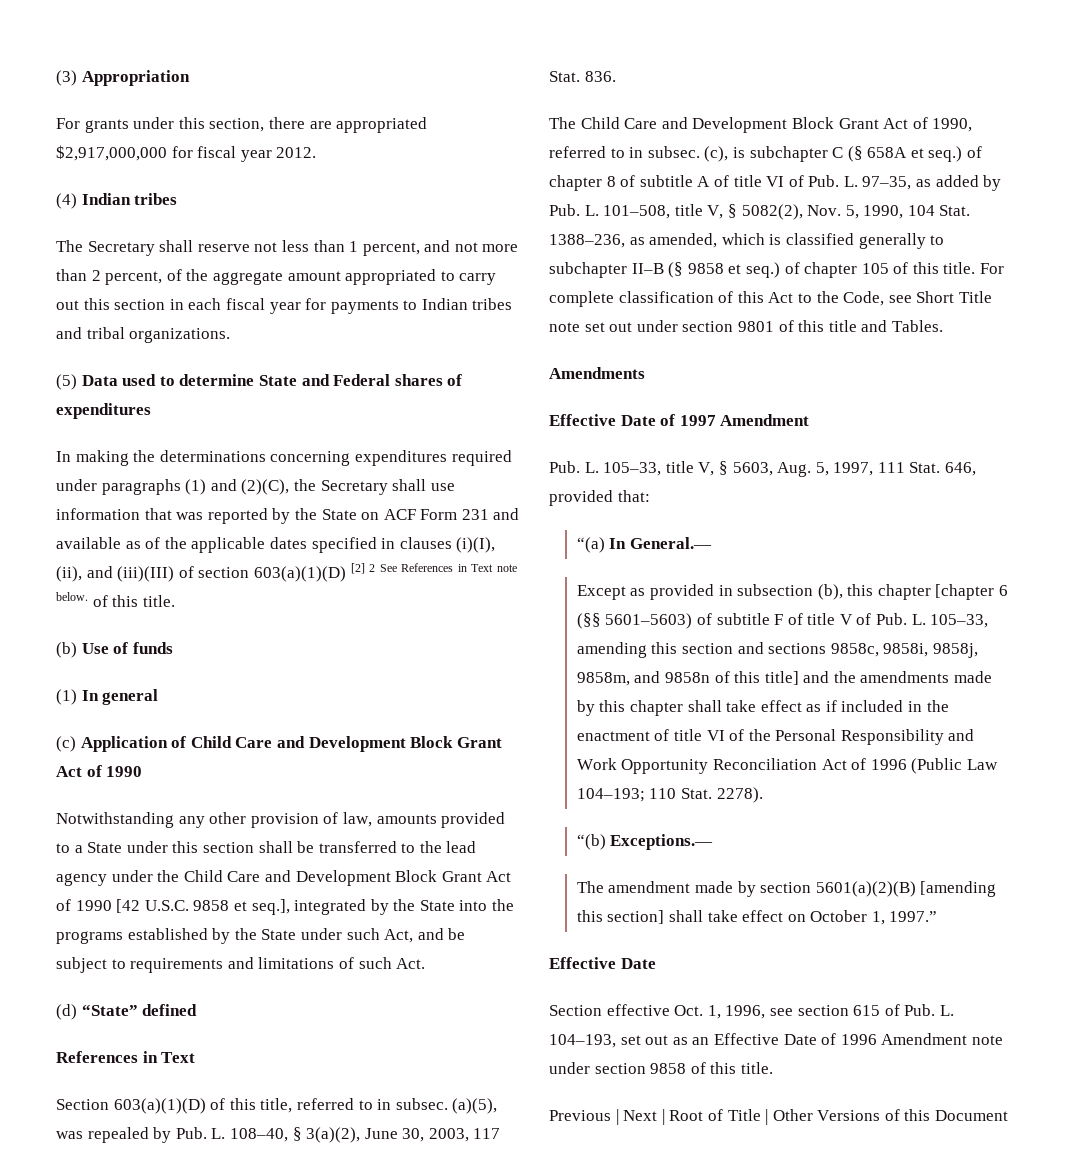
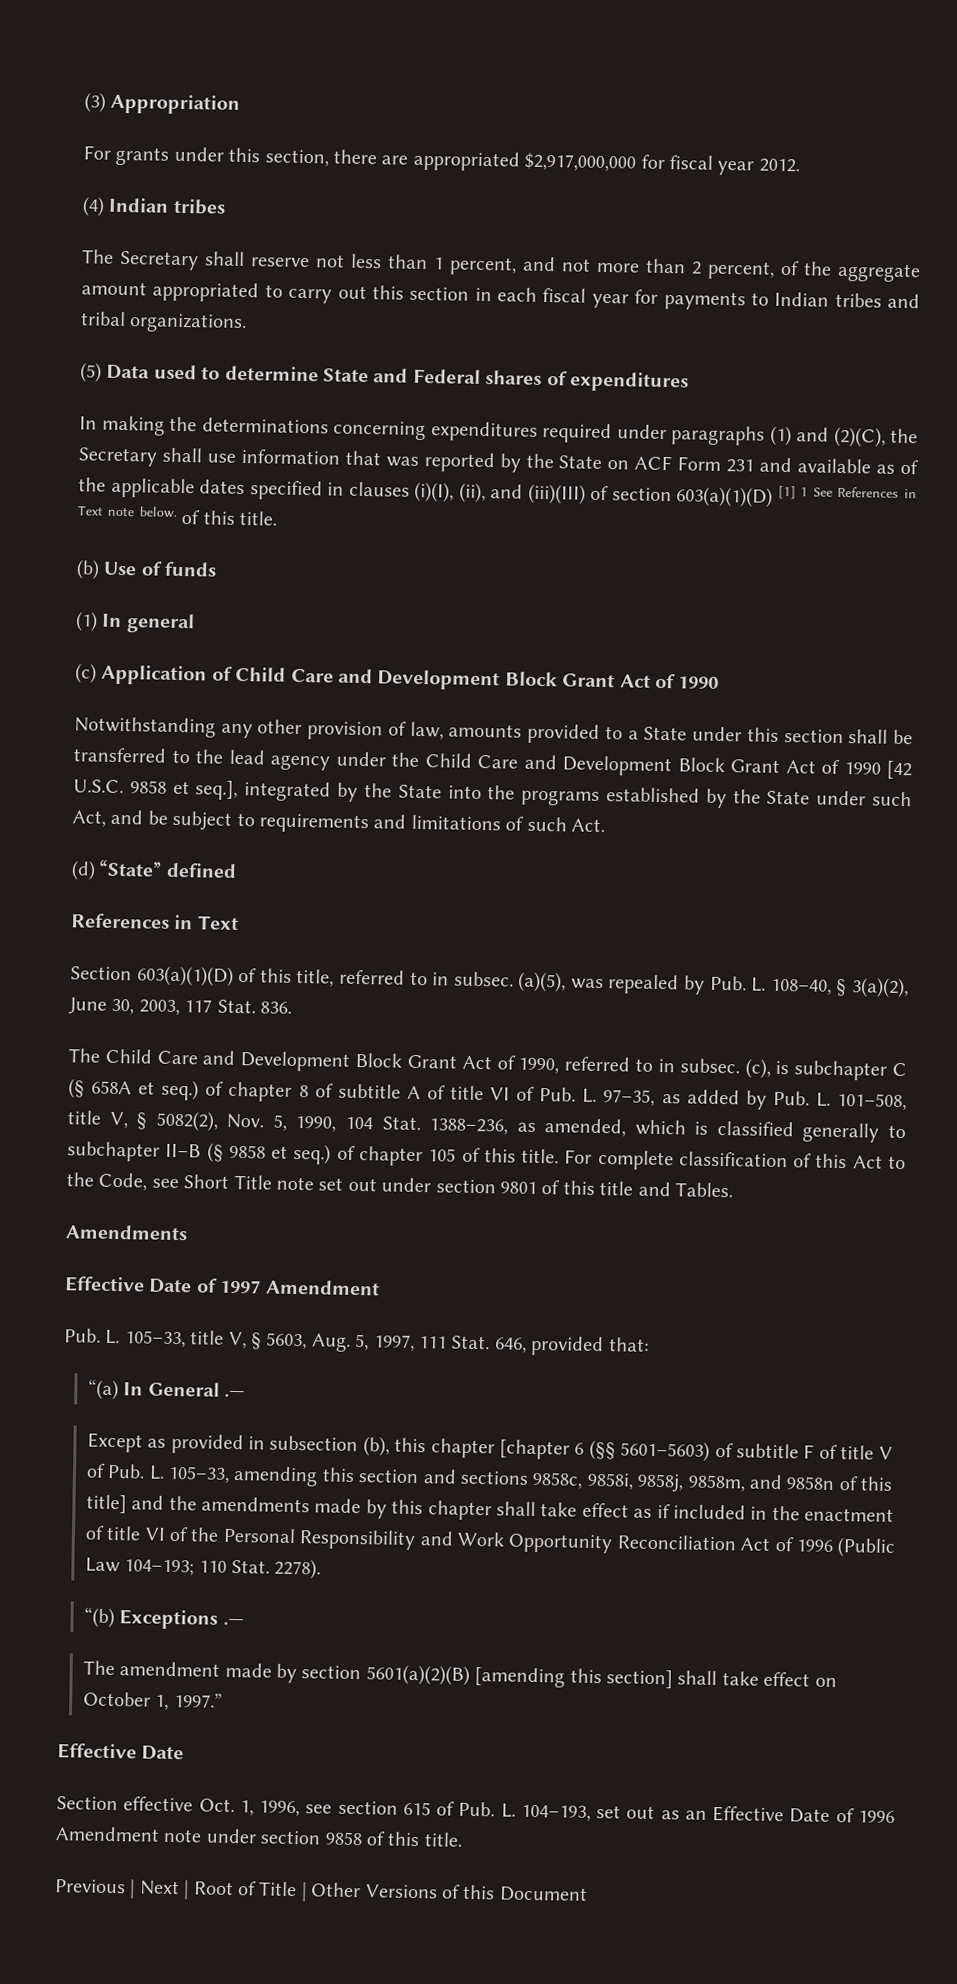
[350,563,376,574] [2] 2 -> [777,485,809,500] [1] 1
[629,537,712,549] General.— -> [147,1381,245,1398] General .—
[610,834,714,850] Exceptions.— -> [119,1609,244,1630] Exceptions .—

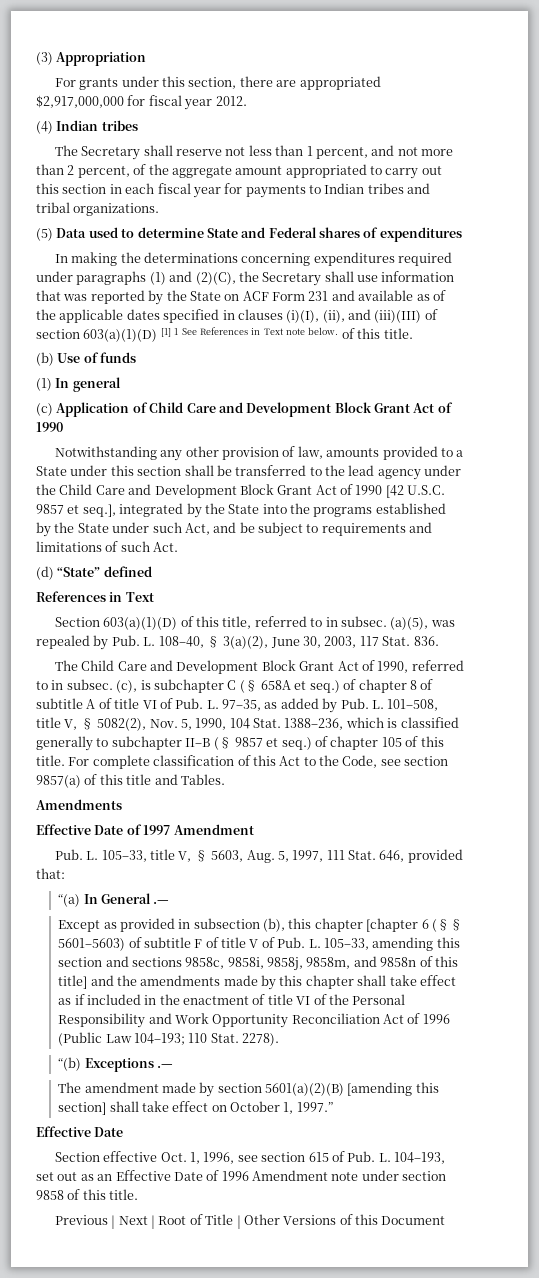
[129,780,167,794] 9858 -> [36,504,64,514] 9857
[516,1118,627,1137] as amended, -> (344, 724) none
[228,1144,266,1159] 9858 -> [234,737,263,747] 9857
[183,1174,537,1194] Short Title note set out under section 9801 -> [404,756,449,766] [36,775,81,788] section 9857(a)

